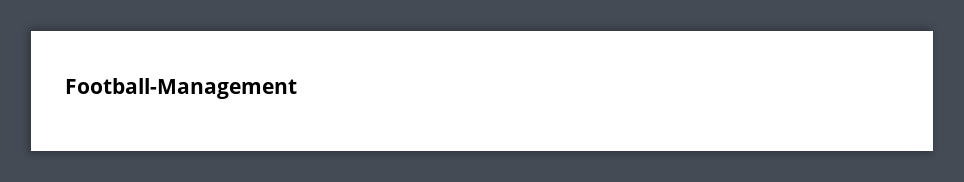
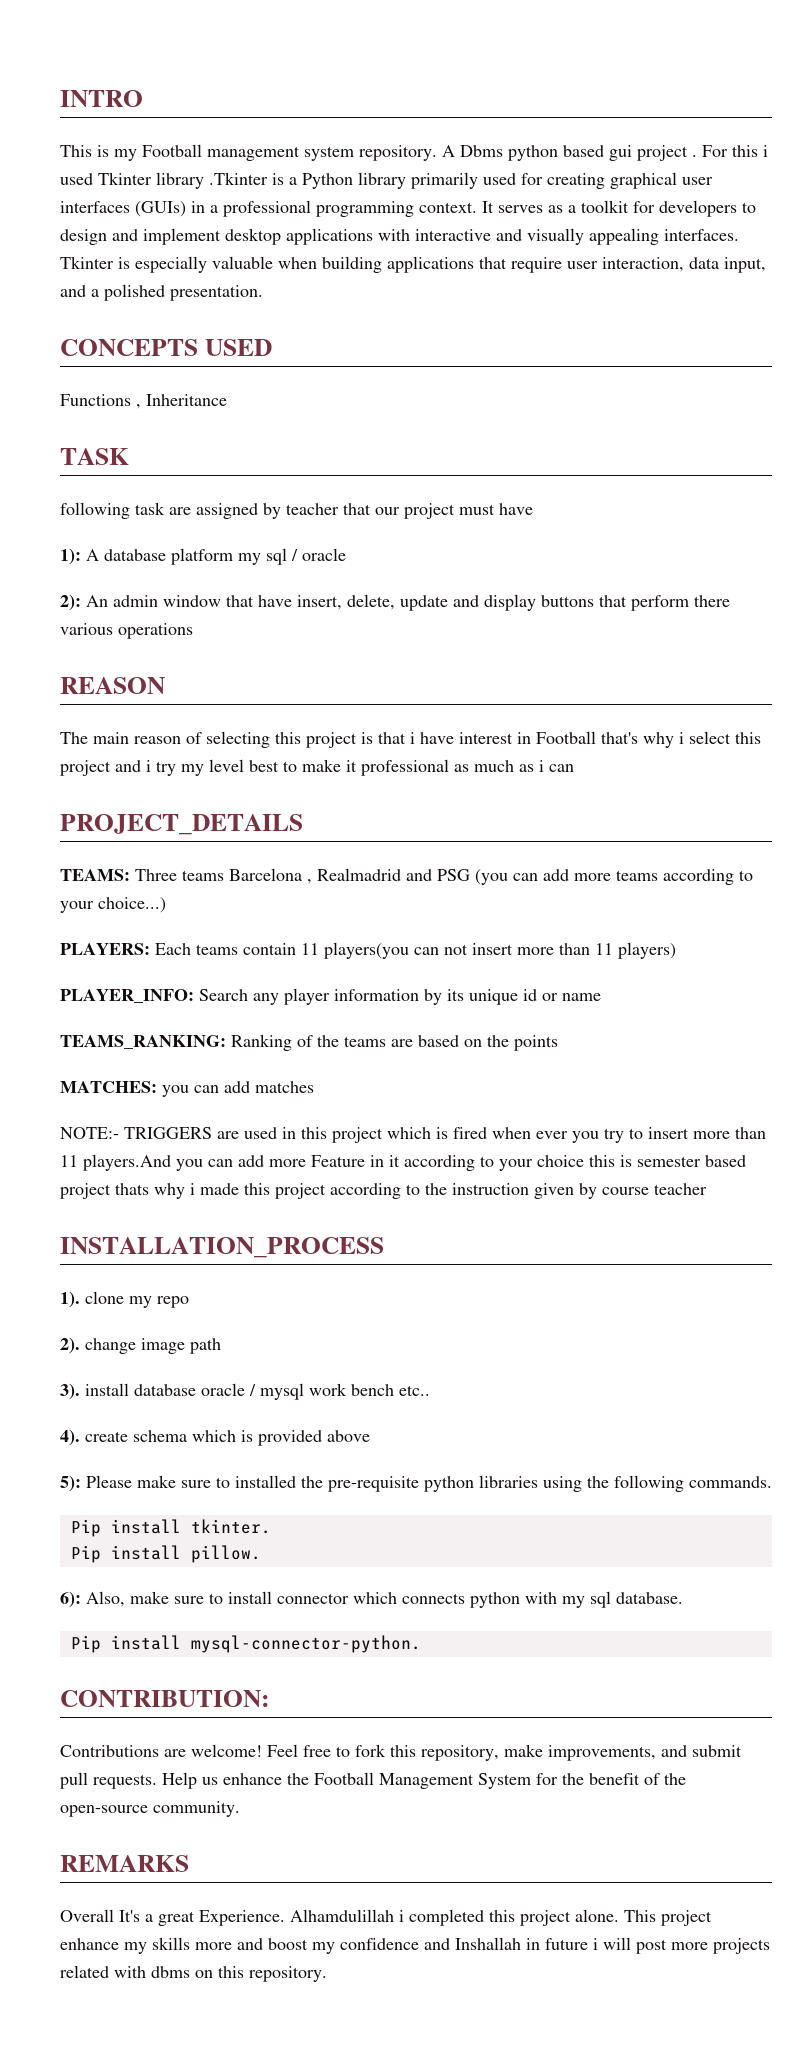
[65,78,297,99] Football-Management -> [60,90,143,107] [60,144,768,161] [60,172,713,189] [60,200,756,217] [60,228,739,245] [60,256,766,273] [60,284,263,301] [60,339,272,356] [60,394,227,409] [60,448,129,465] [60,502,533,519] [60,548,346,565] [60,594,730,611] [60,623,193,639] [60,677,165,694] [60,731,761,748] [60,759,574,776] [60,814,303,835] [60,868,753,885] [60,897,166,913] [60,942,676,959] [60,988,601,1005] [60,1034,558,1051] [60,1081,314,1097] [60,1127,766,1143] [60,1154,746,1171] [60,1183,707,1199] [60,1237,384,1258] [60,1291,189,1308] [60,1337,221,1354] [60,1383,430,1400] [60,1429,370,1446] [60,1475,772,1492] [70,1519,271,1537] [70,1545,261,1563] [60,1591,683,1608] [70,1635,421,1653] [60,1690,269,1707] [60,1744,742,1761] [60,1772,686,1789] [60,1801,240,1817] [60,1855,189,1872] [60,1909,712,1926] [60,1937,770,1954] [60,1965,327,1982] INTRO // This is my Football management system repository. A Dbms python based gui project . For this i used Tkinter library .Tkinter is a Python library primarily used for creating graphical user interfaces (GUIs) in a professional programming context. It serves as a toolkit for developers to design and implement desktop applications with interactive and visually appealing interfaces. Tkinter is especially valuable when building applications that require user interaction, data input, and a polished presentation. // CONCEPTS USED // Functions , Inheritance // TASK // following task are assigned by teacher that our project must have // 1): A database platform my sql / oracle // 2): An admin window that have insert, delete, update and display buttons that perform there various operations // REASON // The main reason of selecting this project is that i have interest in Football that's why i select this project and i try my level best to make it professional as much as i can // PROJECT_DETAILS // TEAMS: Three teams Barcelona , Realmadrid and PSG (you can add more teams according to your choice...) // PLAYERS: Each teams contain 11 players(you can not insert more than 11 players) // PLAYER_INFO: Search any player information by its unique id or name // TEAMS_RANKING: Ranking of the teams are based on the points // MATCHES: you can add matches // NOTE:- TRIGGERS are used in this project which is fired when ever you try to insert more than 11 players.And you can add more Feature in it according to your choice this is semester based project thats why i made this project according to the instruction given by course teacher // INSTALLATION_PROCESS // 1). clone my repo // 2). change image path // 3). install database oracle / mysql work bench etc.. // 4). create schema which is provided above // 5): Please make sure to installed the pre-requisite python libraries using the following commands. // Pip install tkinter. // Pip install pillow. // 6): Also, make sure to install connector which connects python with my sql database. // Pip install mysql-connector-python. // CONTRIBUTION: // Contributions are welcome! Feel free to fork this repository, make improvements, and submit pull requests. Help us enhance the Football Management System for the benefit of the open-source community. // REMARKS // Overall It's a great Experience. Alhamdulillah i completed this project alone. This project enhance my skills more and boost my confidence and Inshallah in future i will post more projects related with dbms on this repository.

